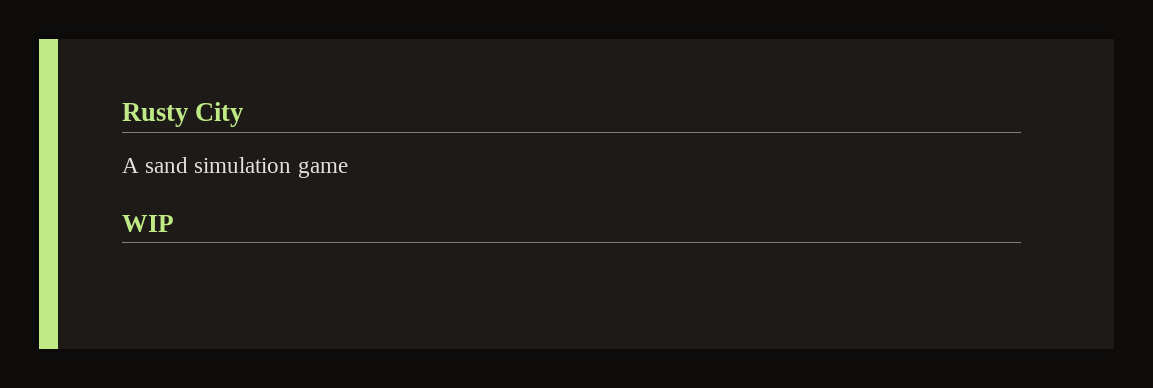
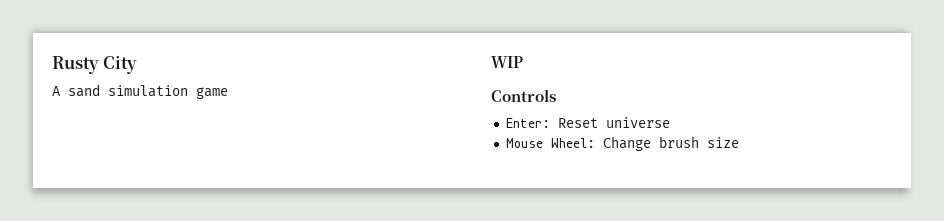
(174, 223) none -> [491,89,556,102] [505,117,670,128] [505,136,739,151] // Controls // Enter: Reset universe // Mouse Wheel: Change brush size

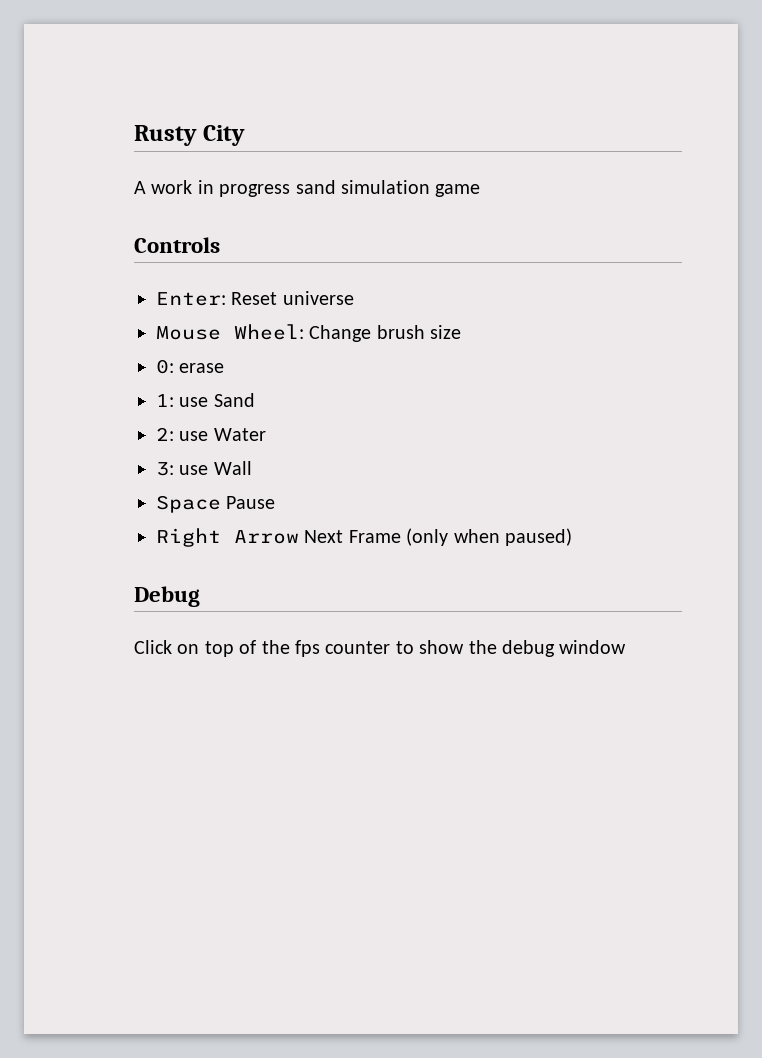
(61, 91) none -> [151,180,291,197] work in progress
[491,56,523,68] // WIP -> (481, 190) none
(739, 142) none -> [156,359,225,374] [156,393,255,407] [156,427,266,441] [156,461,252,476] [156,495,276,513] [156,528,572,547] [134,586,200,607] [134,640,627,657] // 0: erase // 1: use Sand // 2: use Water // 3: use Wall // Space Pause // Right Arrow Next Frame (only when paused) // Debug // Click on top of the fps counter to show the debug window

